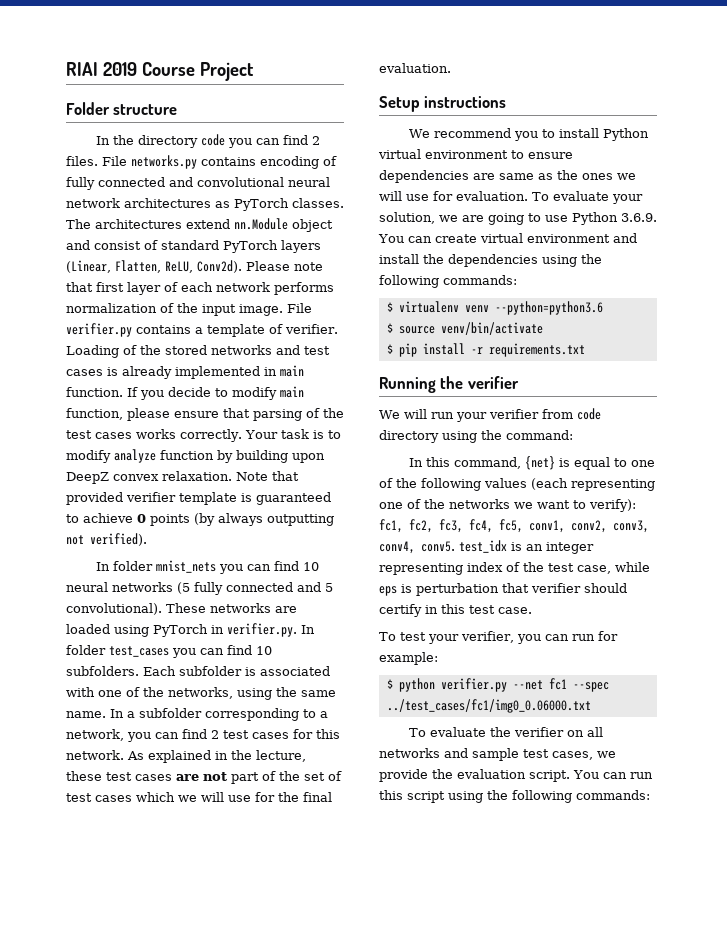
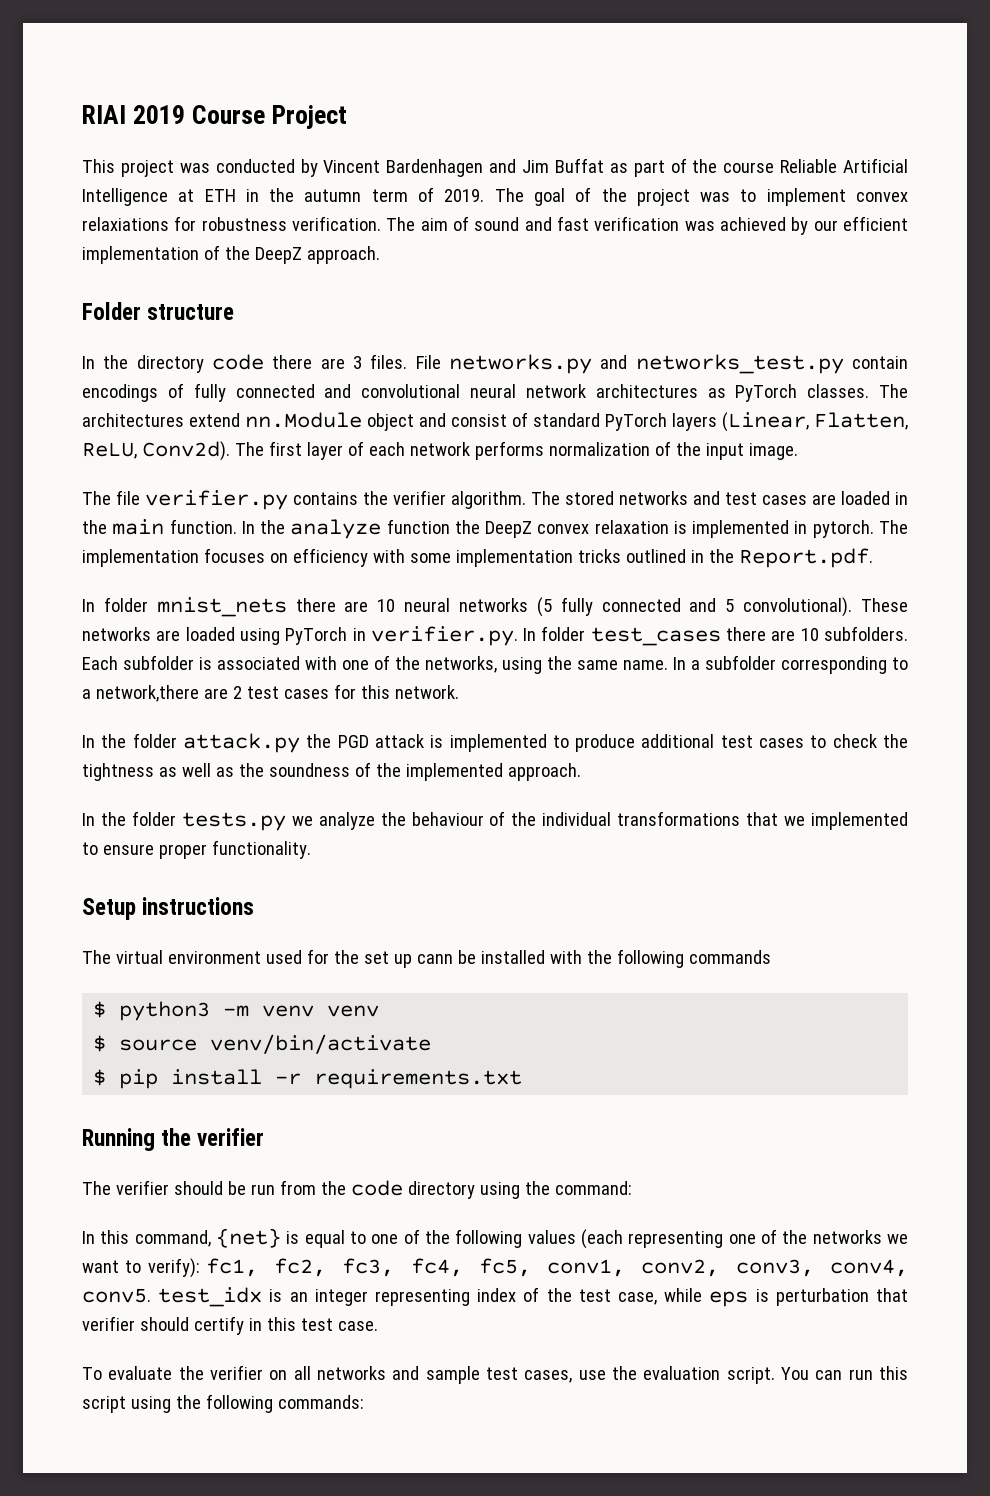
(254, 71) none -> [82,158,908,177] [82,187,908,206] [82,216,909,235] [82,245,380,264] // This project was conducted by Vincent Bardenhagen and Jim Buffat as part of the course Reliable Artificial Intelligence at ETH in the autumn term of 2019. The goal of the project was to implement convex relaxiations for robustness verification. The aim of sound and fast verification was achieved by our efficient implementation of the DeepZ approach.
[228,135,321,148] [66,155,319,169] you can find 2 files. File networks.py contains encoding -> [272,354,908,374] [82,384,158,402] there are 3 files. File networks.py and networks_test.py contain encodings
[246,261,323,271] [66,282,93,292] Please note that -> [234,442,264,456] The
[287,303,312,313] [66,323,338,337] [66,345,161,358] File verifier.py contains a template of verifier. Loading of the -> [82,490,560,510] // The file verifier.py contains the verifier algorithm. The
[107,365,304,379] [66,386,304,400] [66,408,344,421] [66,429,341,442] [66,449,325,463] [66,471,299,484] [66,492,331,505] [66,513,334,526] [66,533,147,546] is already implemented in main function. If you decide to modify main function, please ensure that parsing of the test cases works correctly. Your task is to modify analyze function by building upon DeepZ convex relaxation. Note that provided verifier template is guaranteed to achieve 0 points (by always outputting not verified). -> [812,491,908,505] [82,519,908,539] [82,548,873,568] are loaded in the main function. In the analyze function the DeepZ convex relaxation is implemented in pytorch. The implementation focuses on efficiency with some implementation tricks outlined in the Report.pdf.
[219,561,300,574] you can find -> [295,598,369,612] there are
[172,645,252,658] you can find -> [726,627,796,641] there are
[66,729,207,742] network, you can find -> [95,685,228,702] network,there are
[127,750,306,763] [66,771,342,784] [66,792,332,802] [379,63,451,73] [379,96,507,112] [409,128,650,141] [378,149,573,159] [379,170,636,183] [379,191,643,204] [379,212,657,225] [378,233,637,243] [379,254,602,267] [379,275,517,288] [386,301,603,315] As explained in the lecture, these test cases are not part of the set of test cases which we will use for the final evaluation. // Setup instructions // We recommend you to install Python virtual environment to ensure dependencies are same as the ones we will use for evaluation. To evaluate your solution, we are going to use Python 3.6.9. You can create virtual environment and install the dependencies using the following commands: // $ virtualenv venv --python=python3.6 -> [82,733,908,753] [82,762,581,781] [82,811,909,831] [82,840,311,859] [82,897,255,920] [82,949,771,968] [93,1001,380,1021] // In the folder attack.py the PGD attack is implemented to produce additional test cases to check the tightness as well as the soundness of the implemented approach. // In the folder tests.py we analyze the behaviour of the individual transformations that we implemented to ensure proper functionality. // Setup instructions // The virtual environment used for the set up cann be installed with the following commands // $ python3 -m venv venv
[379,409,573,422] We will run your verifier from -> [82,1180,346,1195] The verifier should be run from the
[379,631,618,644] [379,652,438,665] [386,678,609,692] [386,699,591,713] // To test your verifier, you can run for example: // $ python verifier.py --net fc1 --spec ../test_cases/fc1/img0_0.06000.txt -> (378, 1326) none
[597,751,616,758] [379,769,428,782] we provide -> [578,1370,606,1380] use

